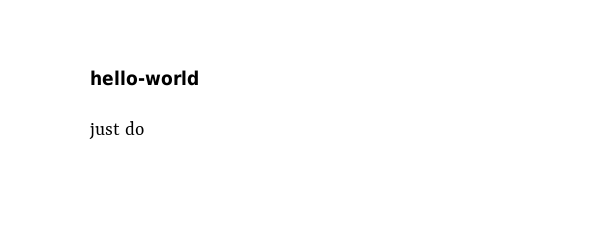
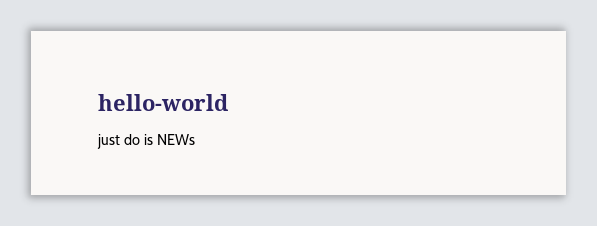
(145, 128) none -> [143,134,195,145] is NEWs

